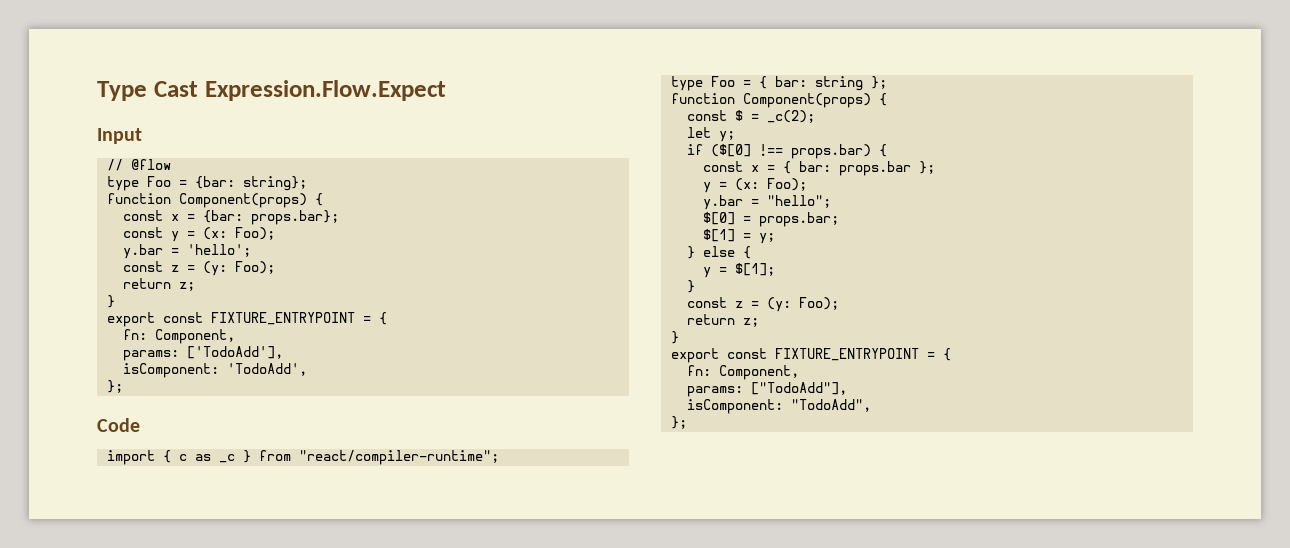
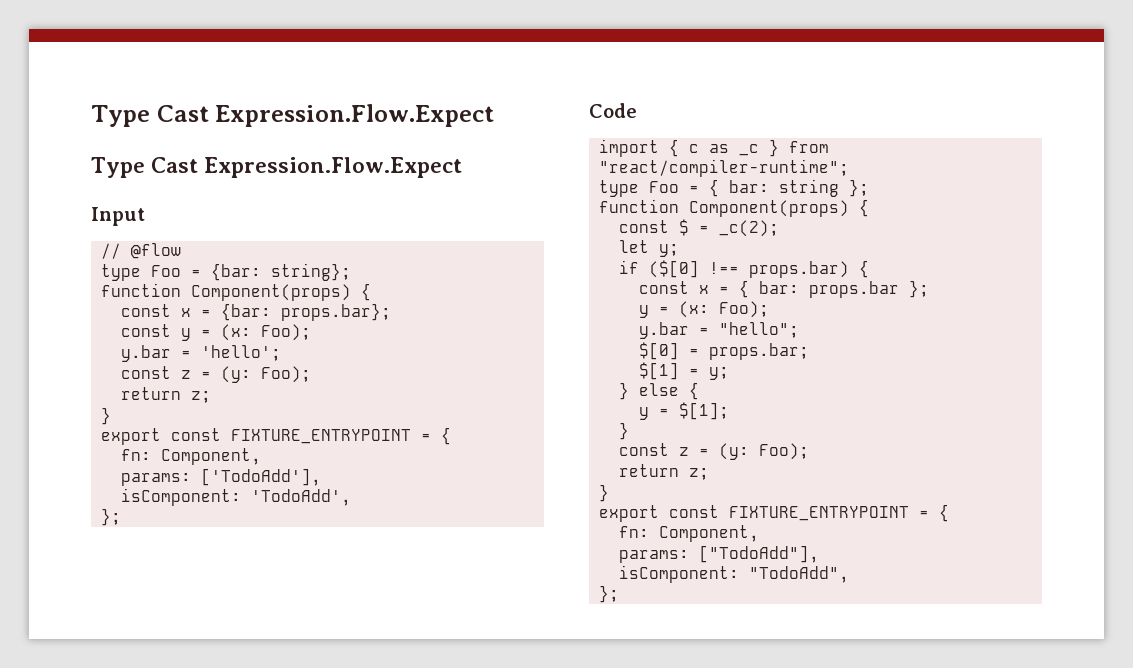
[97,80,446,101] Type Cast Expression.Flow.Expect -> [91,104,495,127] [91,157,463,178] Type Cast Expression.Flow.Expect // Type Cast Expression.Flow.Expect

